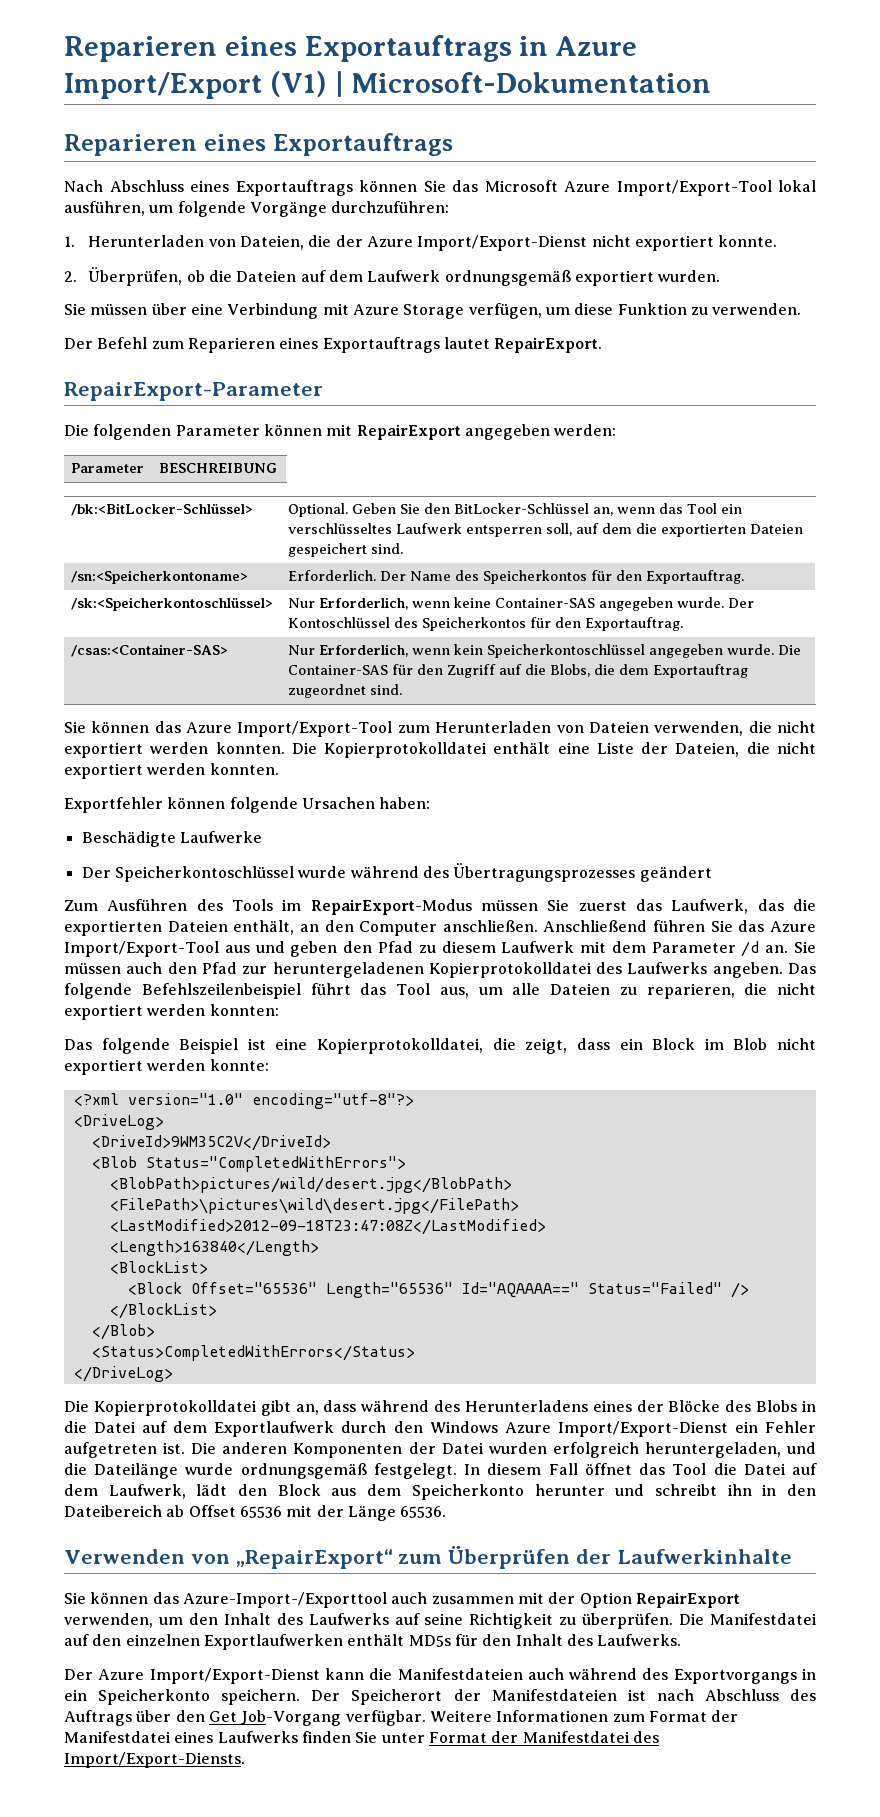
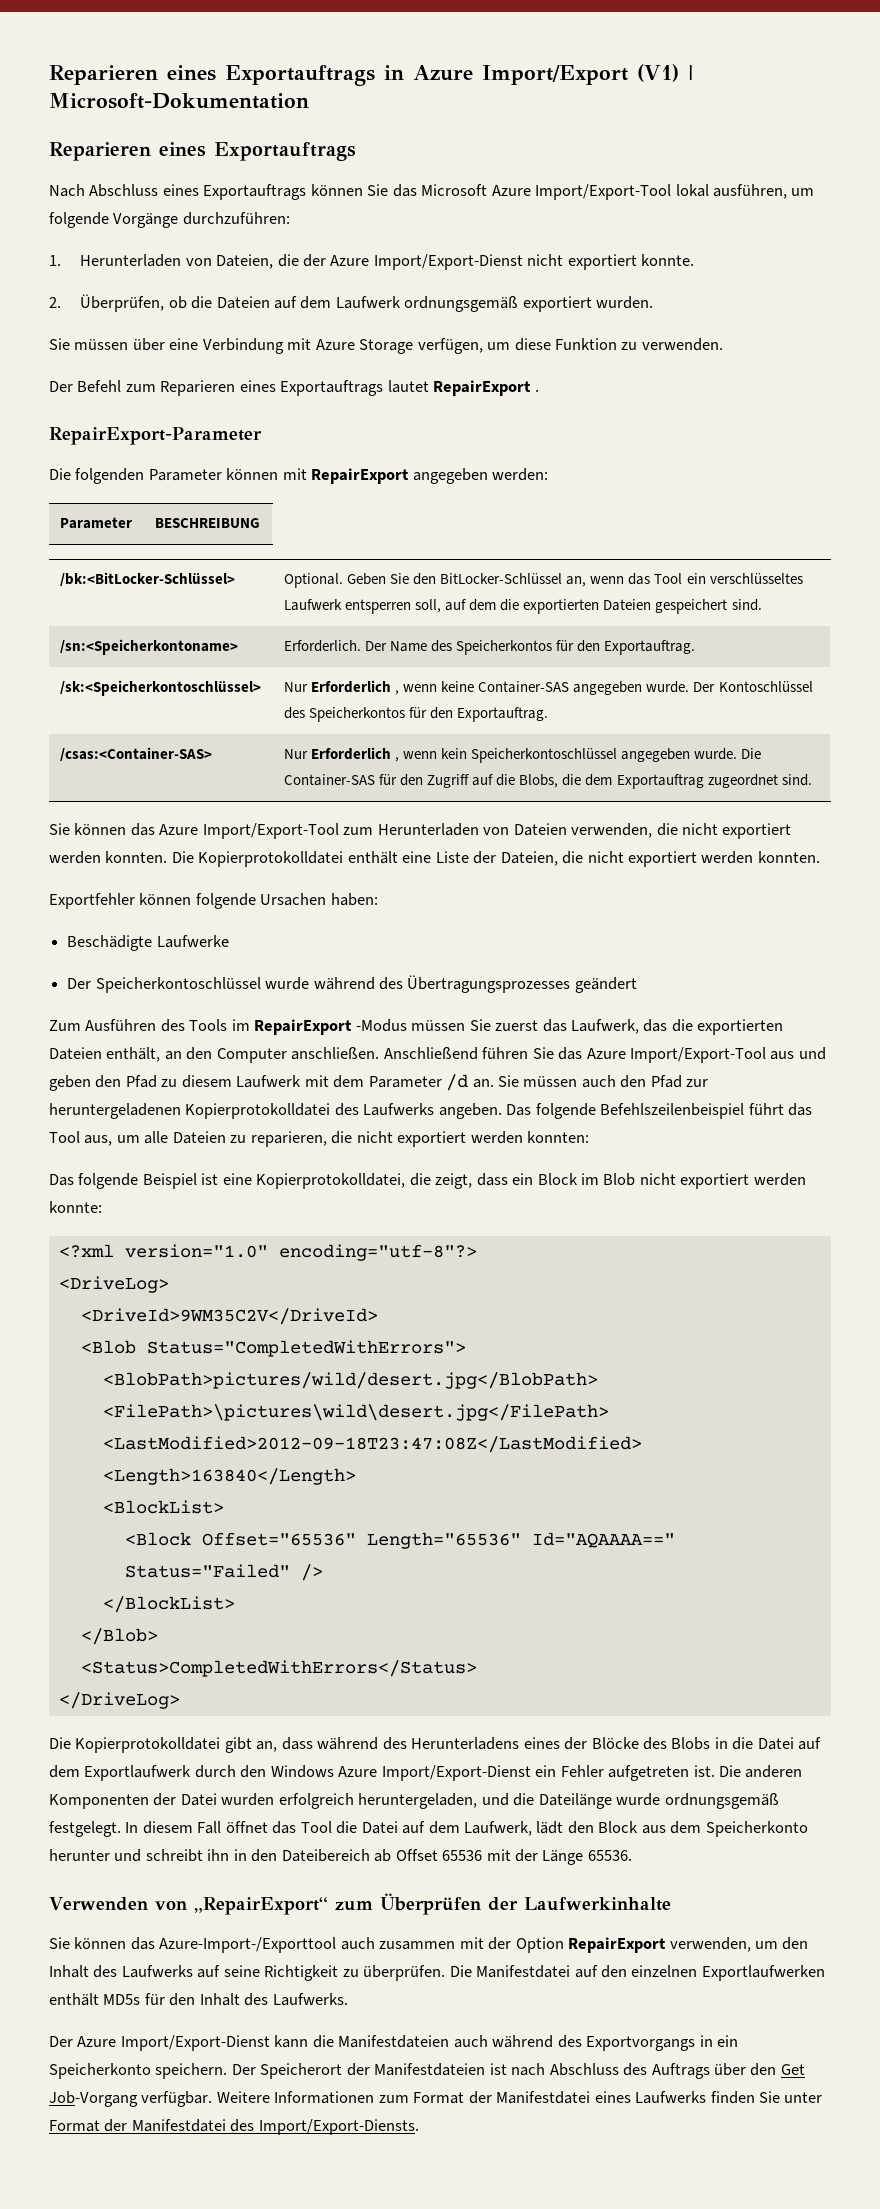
[494,337,603,353] RepairExport. -> [433,380,539,396] RepairExport .
[319,597,409,610] Erforderlich, -> [311,680,400,695] Erforderlich ,
[319,644,409,657] Erforderlich, -> [311,747,400,762] Erforderlich ,
[310,899,472,915] RepairExport-Modus -> [254,1019,407,1035] RepairExport -Modus

